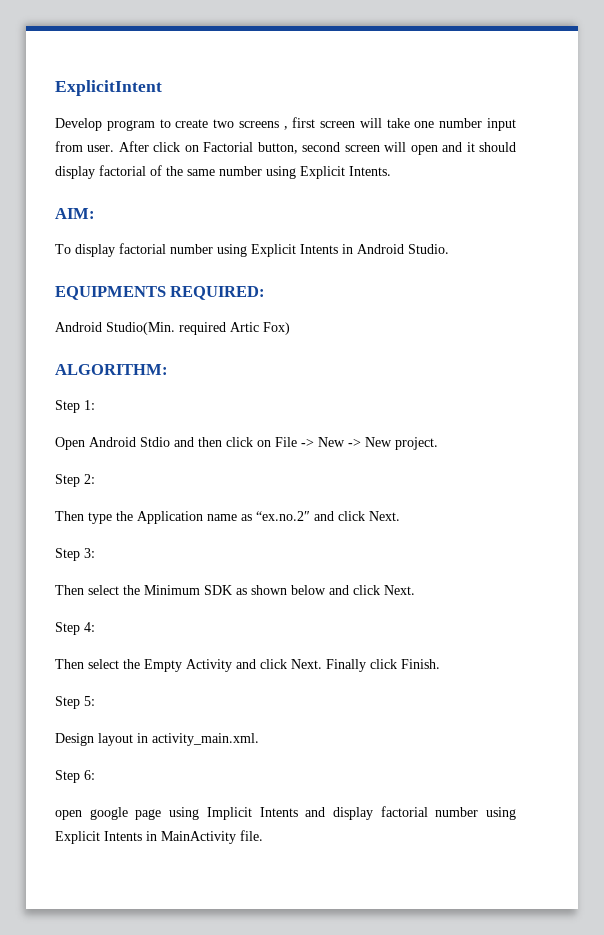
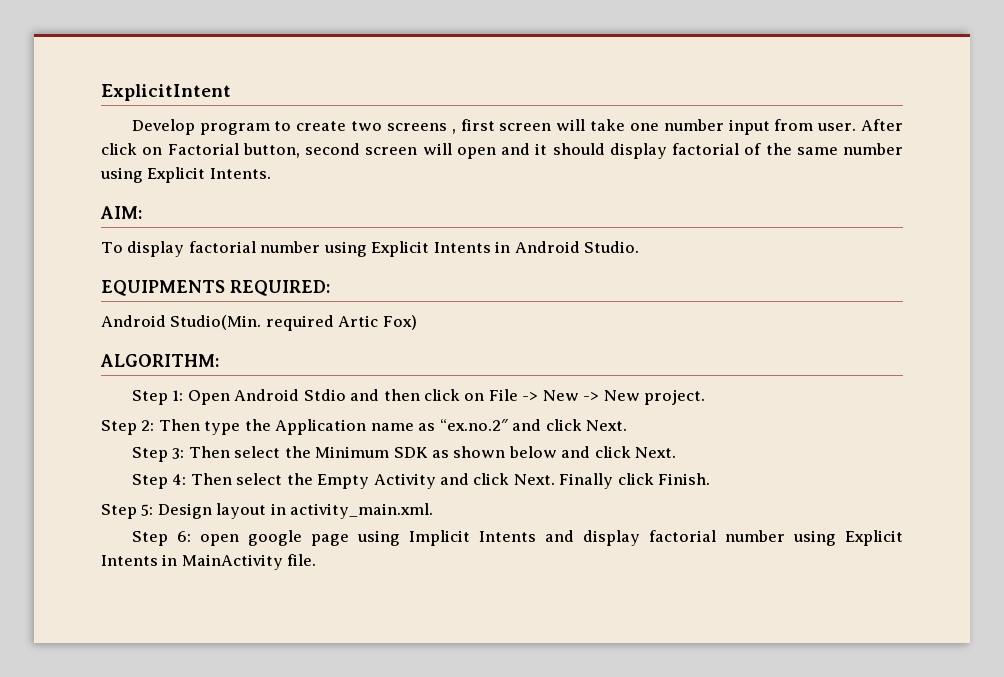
(95, 405) // -> (184, 395) none
(95, 479) // -> (155, 425) none
(95, 553) // -> (185, 453) none
(95, 627) // -> (187, 479) none
(95, 701) // -> (154, 510) none
(95, 775) // -> (191, 536) none

